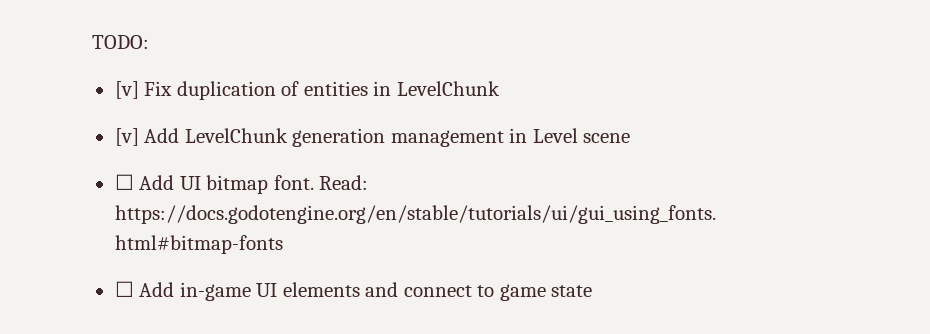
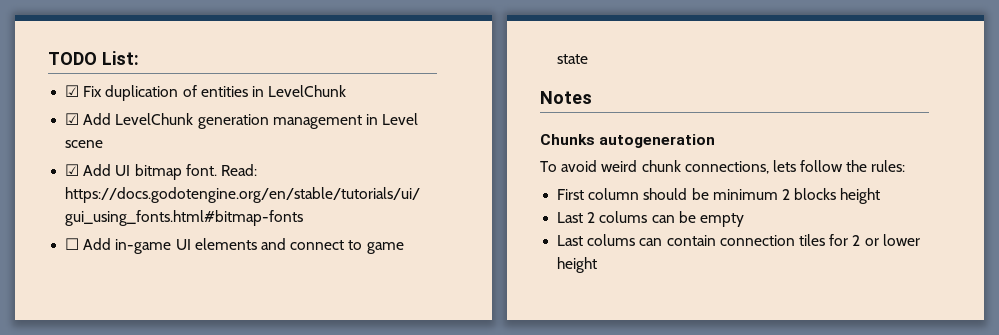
[92,35,149,49] [114,81,139,99] TODO: // [v] -> [48,51,139,65] [65,85,80,97] TODO List: // ☑
[114,128,139,146] [v] -> [65,113,80,125] ☑
[114,174,134,190] ☐ -> [65,164,80,176] ☑
(593, 291) none -> [540,91,592,104] [540,134,716,148] [540,160,906,174] [557,188,881,204] [557,211,744,227] [557,234,920,246] [557,257,598,273] // Notes // Chunks autogeneration // To avoid weird chunk connections, lets follow the rules: // First column should be minimum 2 blocks height // Last 2 colums can be empty // Last colums can contain connection tiles for 2 or lower height

